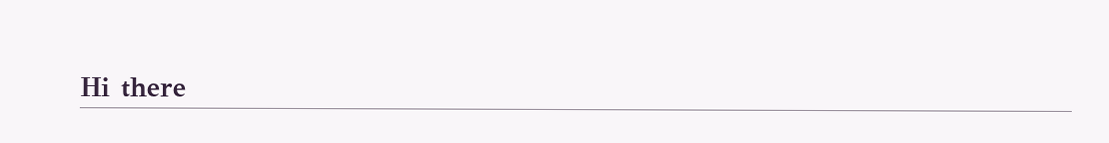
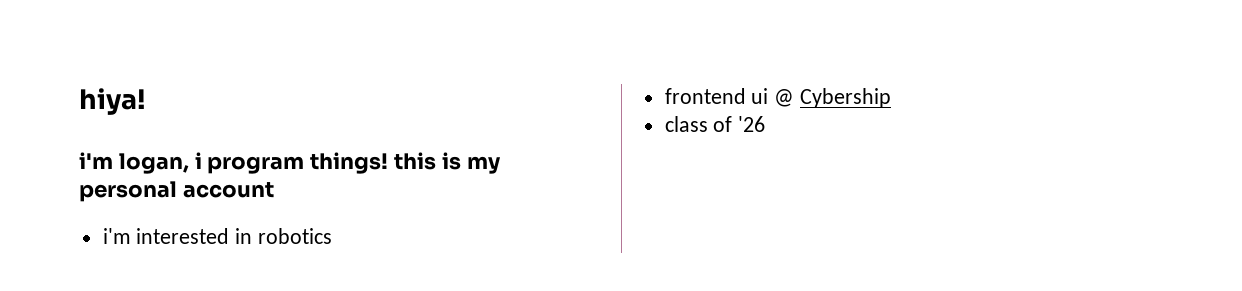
[79,77,186,98] Hi there -> [79,88,146,115] [79,152,501,174] [79,181,274,202] [102,228,333,244] [664,88,892,108] [664,116,766,132] hiya! // i'm logan, i program things! this is my personal account // i'm interested in robotics // frontend ui @ Cybership // class of '26

